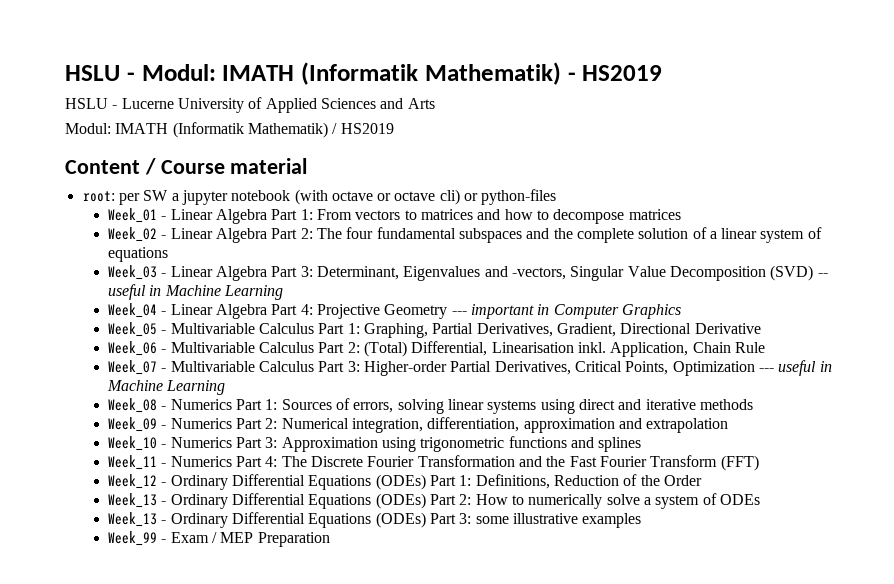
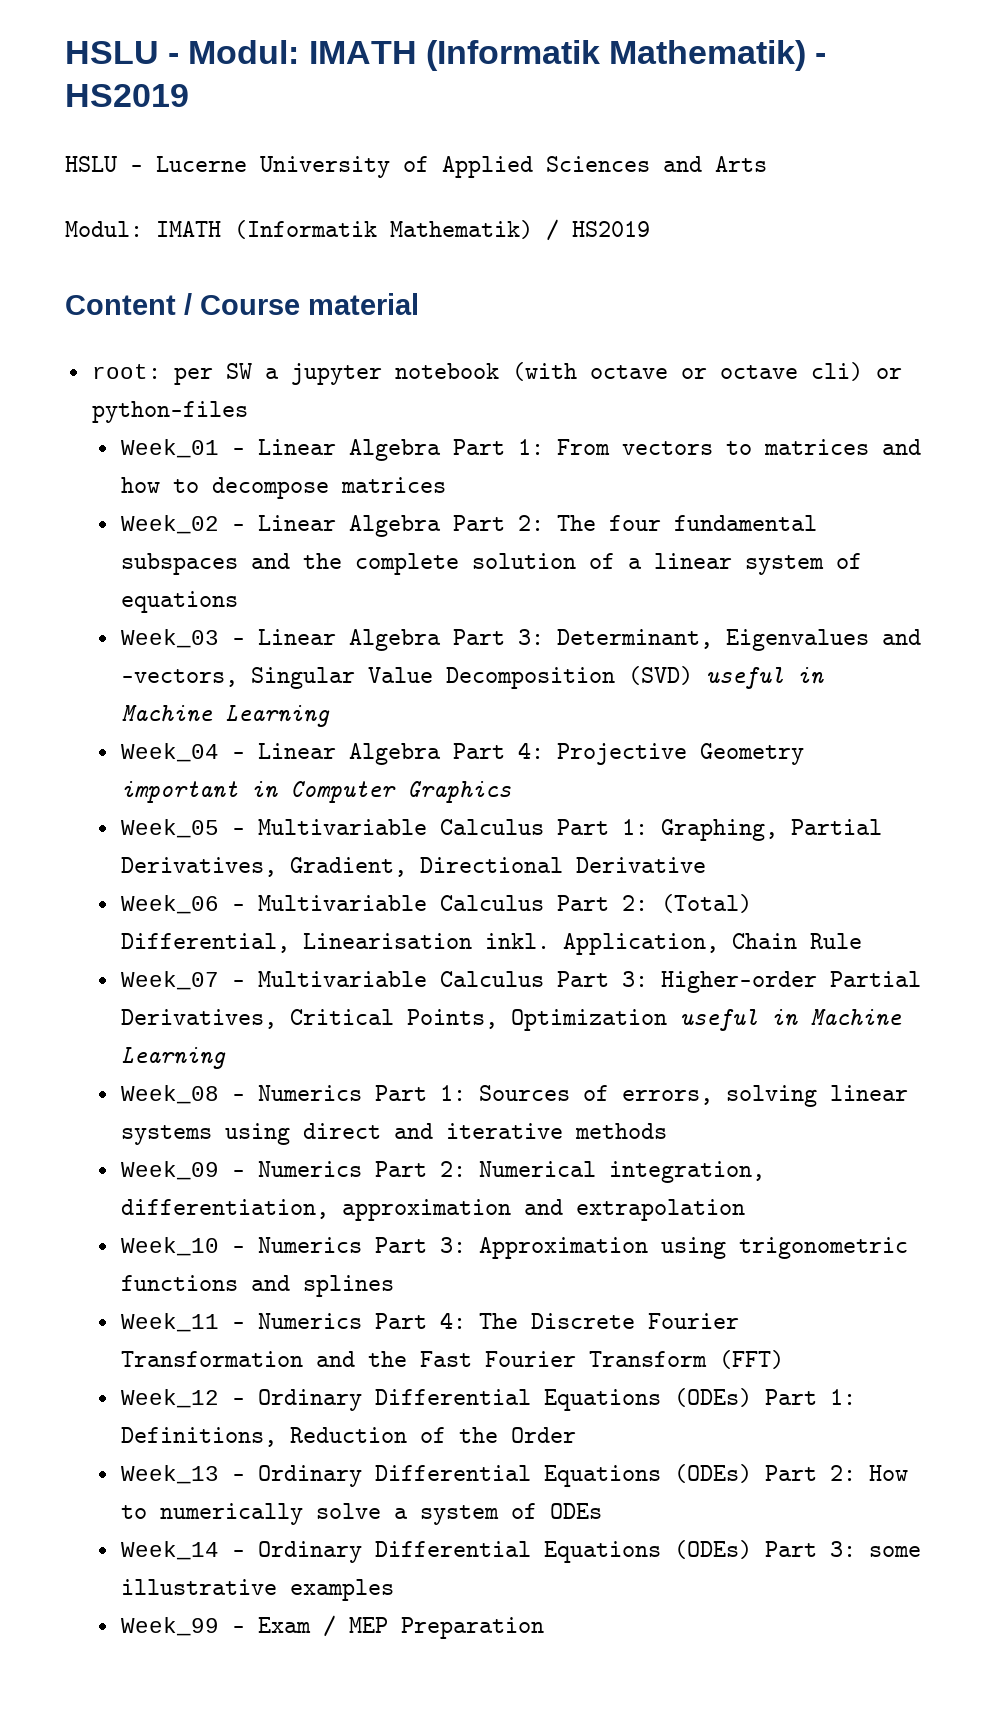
[817,273,828,277] -- -> (694, 675) none
[451,311,467,315] --- -> (805, 754) none
[758,368,774,372] --- -> (668, 1020) none
[108,512,158,527] Week_13 -> [121,1541,220,1560] Week_14

